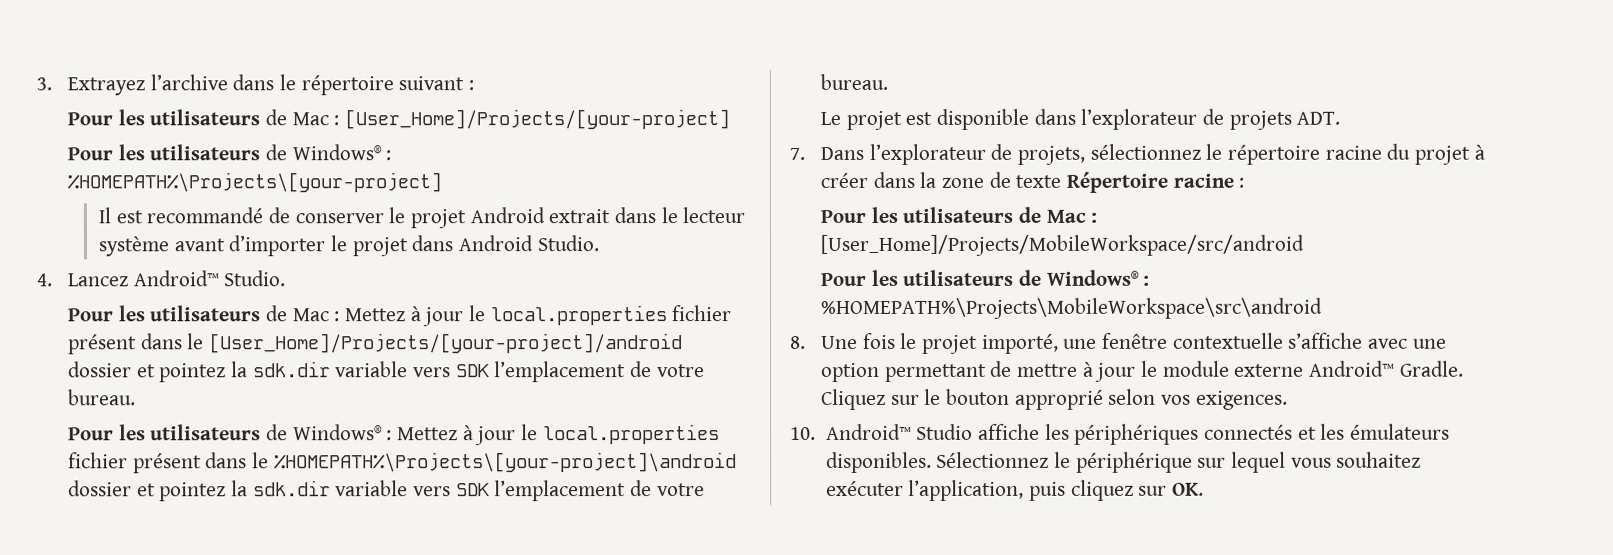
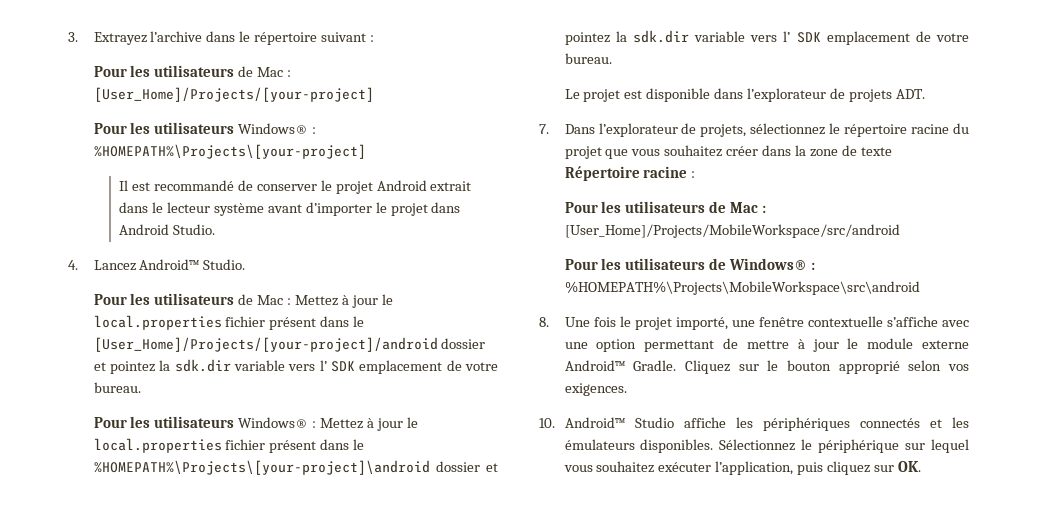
[264,144,287,161] de -> (235, 128) none
[455,361,627,383] SDK l’emplacement -> [319,360,443,374] l’ SDK emplacement
[265,424,288,441] de -> (235, 422) none
[455,480,627,502] SDK l’emplacement -> [783,31,910,45] l’ SDK emplacement
[1473,144,1485,160] à -> [605,145,723,159] que vous souhaitez

